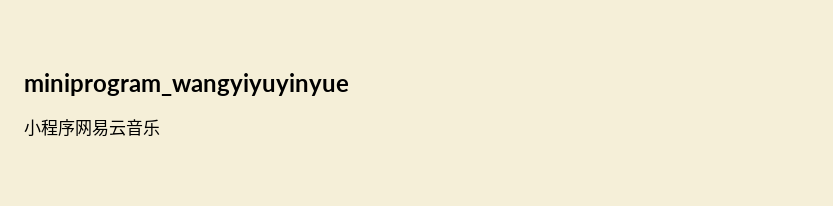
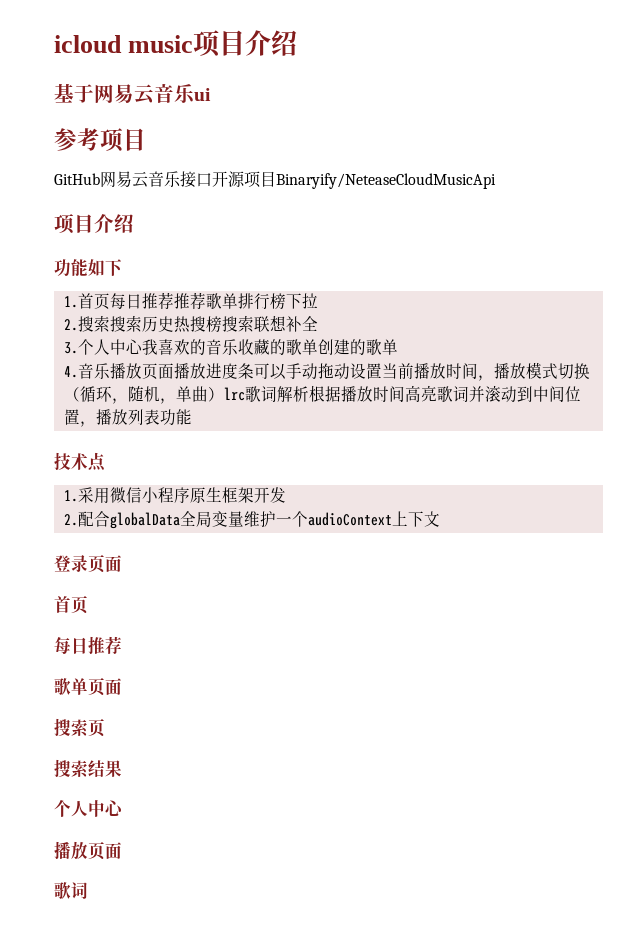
[24,73,349,96] [24,119,160,137] miniprogram_wangyiyuyinyue // 小程序网易云音乐 -> [54,30,298,57] [54,83,211,105] [54,128,146,152] [54,171,496,189] [54,214,134,234] [54,259,122,276] [63,292,318,310] [63,315,318,333] [63,339,398,355] [63,362,590,381] [63,385,581,404] [63,409,192,427] [54,452,106,472] [63,487,286,504] [63,511,440,529] [54,554,122,573] [54,595,88,614] [54,636,122,655] [54,677,122,696] [54,718,105,737] [54,759,122,778] [54,800,124,817] [54,841,122,860] [54,882,88,899] icloud music项目介绍 // 基于网易云音乐ui // 参考项目 // GitHub网易云音乐接口开源项目Binaryify/NeteaseCloudMusicApi // 项目介绍 // 功能如下 // 1.首页每日推荐推荐歌单排行榜下拉 // 2.搜索搜索历史热搜榜搜索联想补全 // 3.个人中心我喜欢的音乐收藏的歌单创建的歌单 // 4.音乐播放页面播放进度条可以手动拖动设置当前播放时间，播放模式切换（循环，随机，单曲）lrc歌词解析根据播放时间高亮歌词并滚动到中间位置，播放列表功能 // 技术点 // 1.采用微信小程序原生框架开发 // 2.配合globalData全局变量维护一个audioContext上下文 // 登录页面 // 首页 // 每日推荐 // 歌单页面 // 搜索页 // 搜索结果 // 个人中心 // 播放页面 // 歌词

